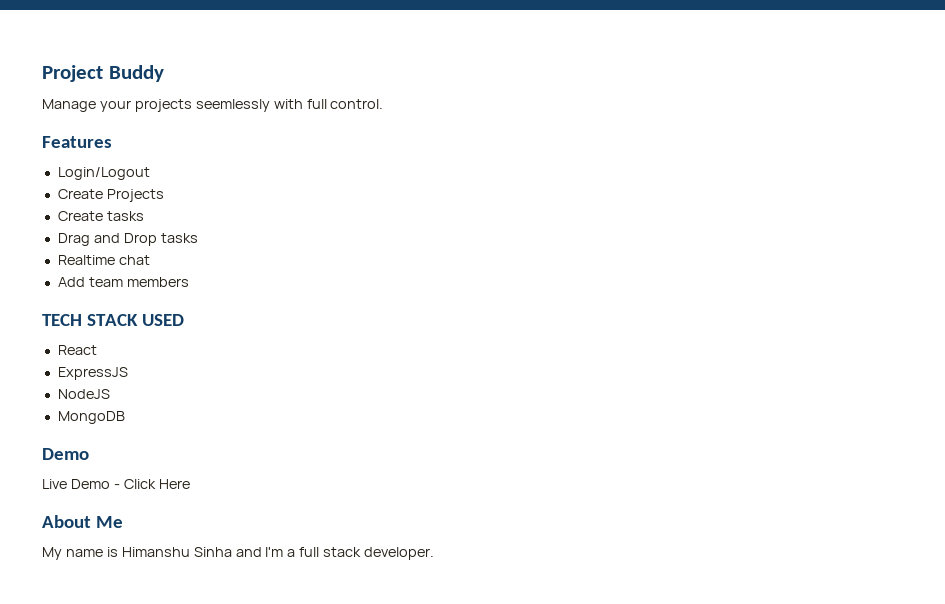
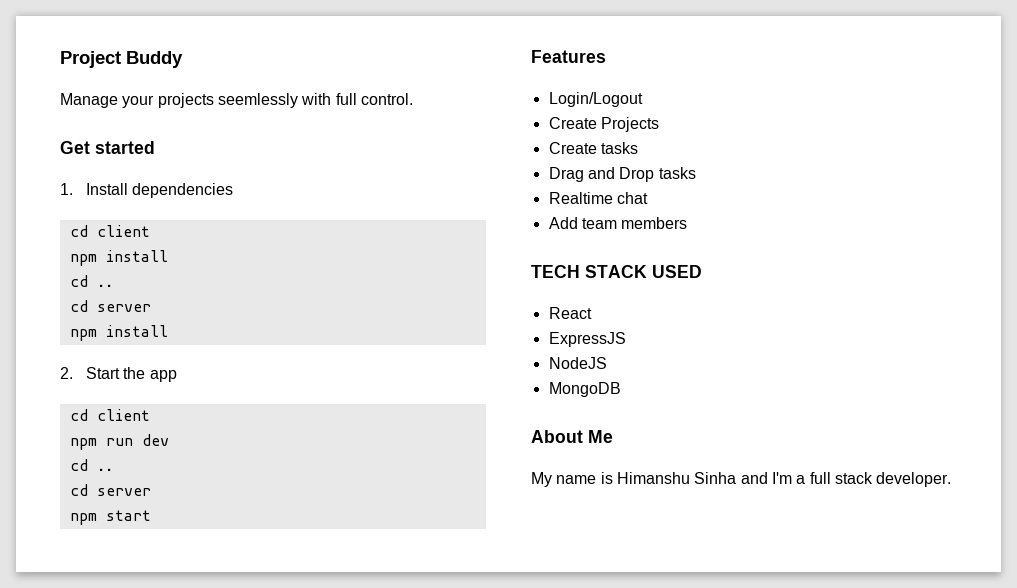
(384, 104) none -> [60,141,155,154] [60,183,234,198] [69,225,150,237] [69,250,168,266] [69,275,113,287] [69,300,151,312] [69,325,168,341] [60,367,177,382] [69,409,150,421] [69,434,169,450] [69,459,113,471] [69,484,151,496] [69,510,151,525] // Get started // 1. Install dependencies // cd client // npm install // cd .. // cd server // npm install // 2. Start the app // cd client // npm run dev // cd .. // cd server // npm start
[42,448,89,460] [42,479,190,489] // Demo // Live Demo - Click Here -> (621, 389) none

